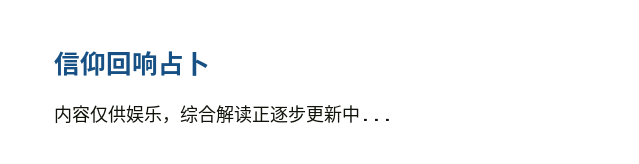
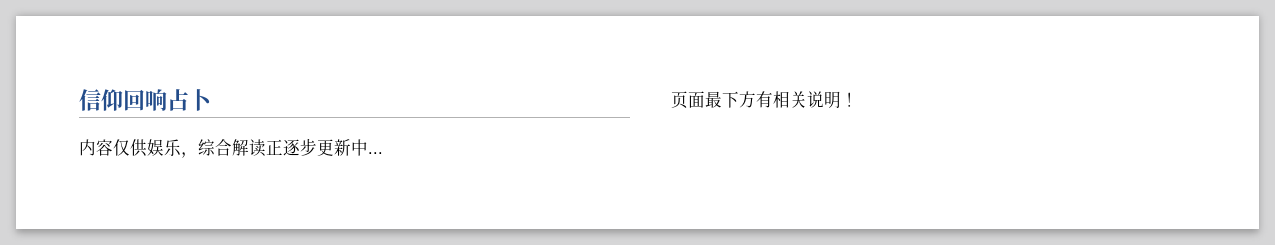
(393, 119) none -> [671,91,858,109] // 页面最下方有相关说明！

